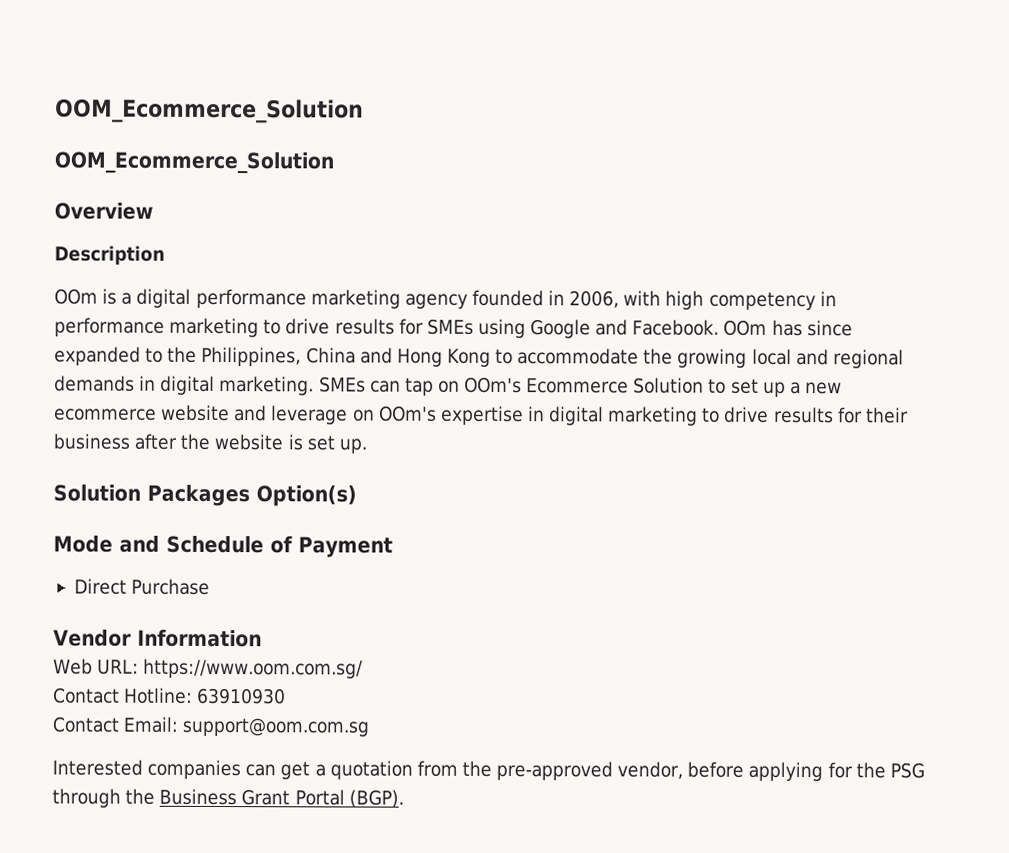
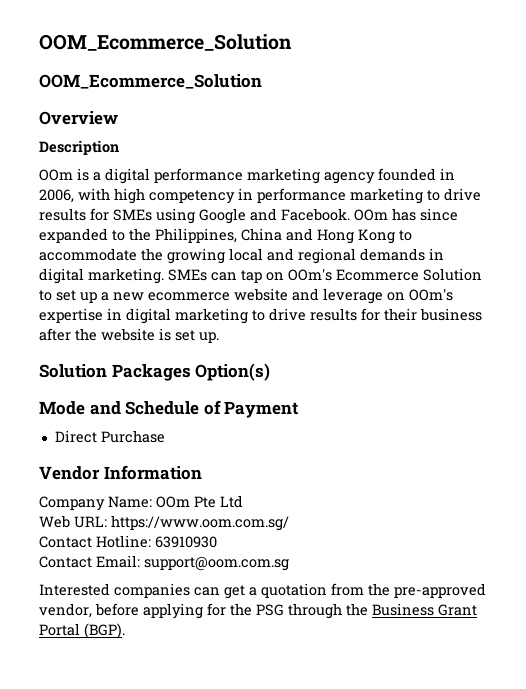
(262, 638) none -> [39,495,243,511] // Company Name: OOm Pte Ltd

